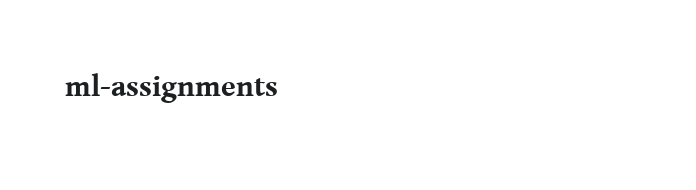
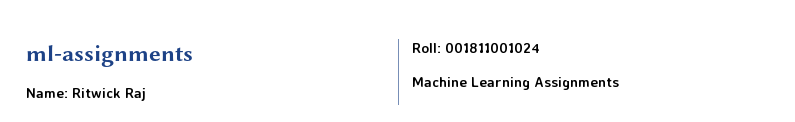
(278, 88) none -> [26,88,146,101] [412,42,540,53] [412,77,619,90] // Name: Ritwick Raj // Roll: 001811001024 // Machine Learning Assignments

